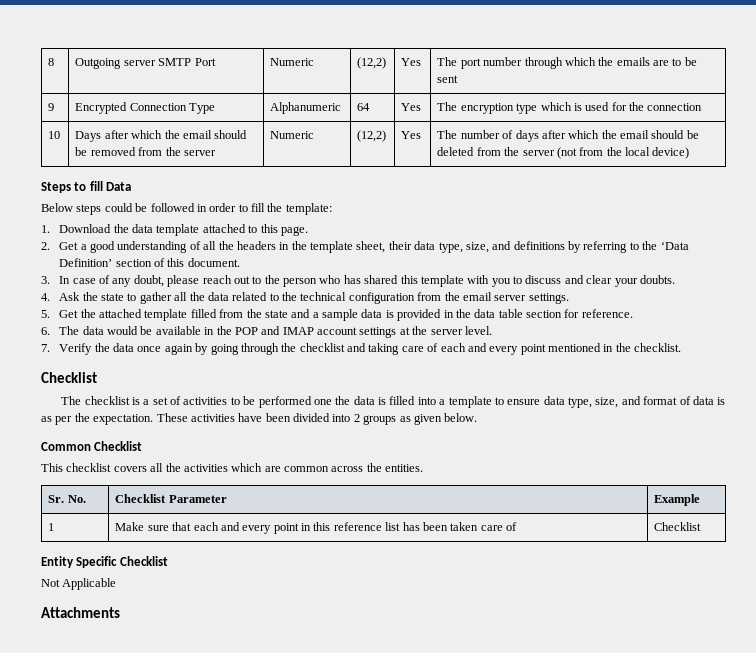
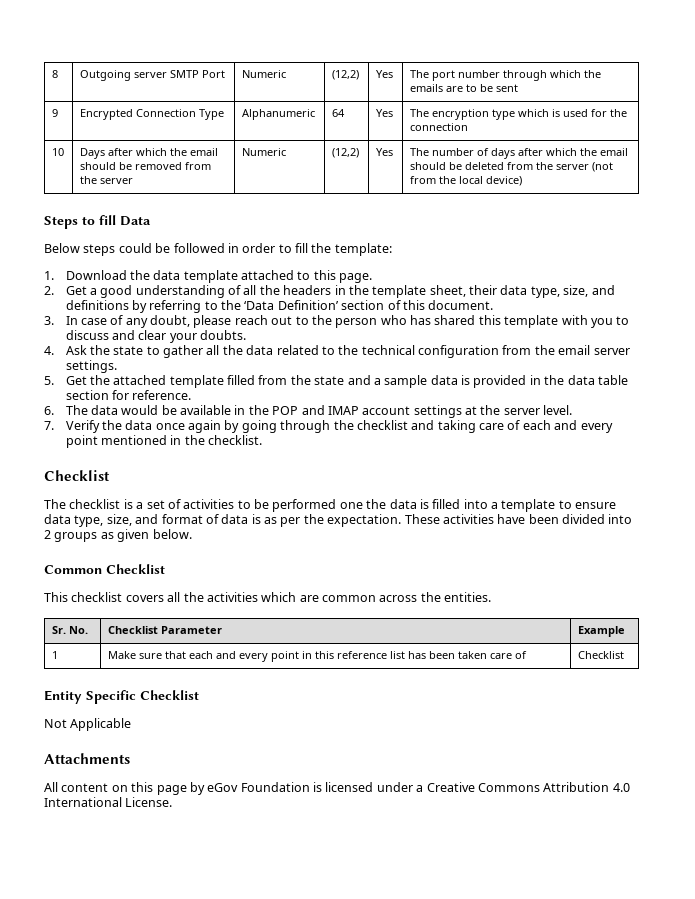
(120, 612) none -> [44,782,630,795] [44,797,173,807] // All content on this page by eGov Foundation is licensed under a Creative Commons Attribution 4.0 International License.

